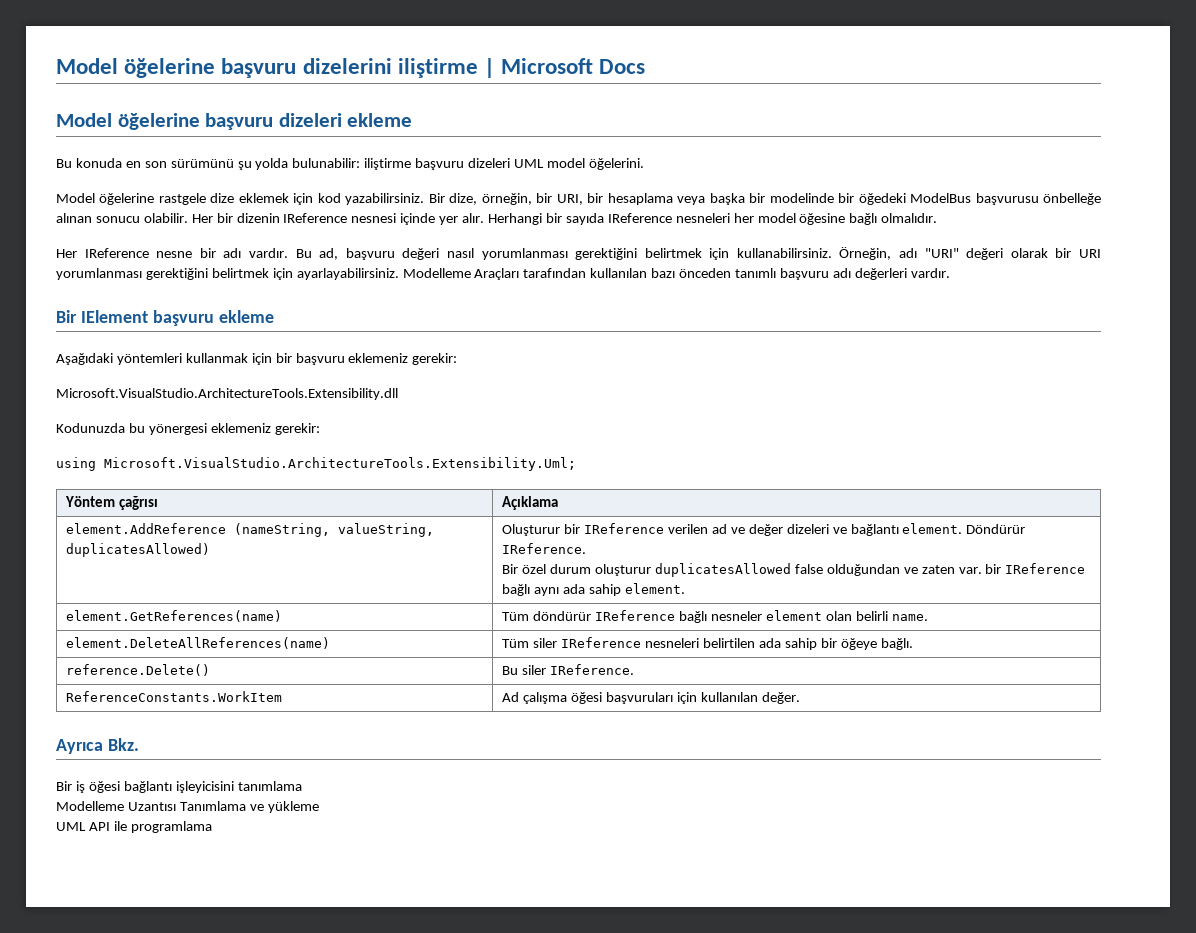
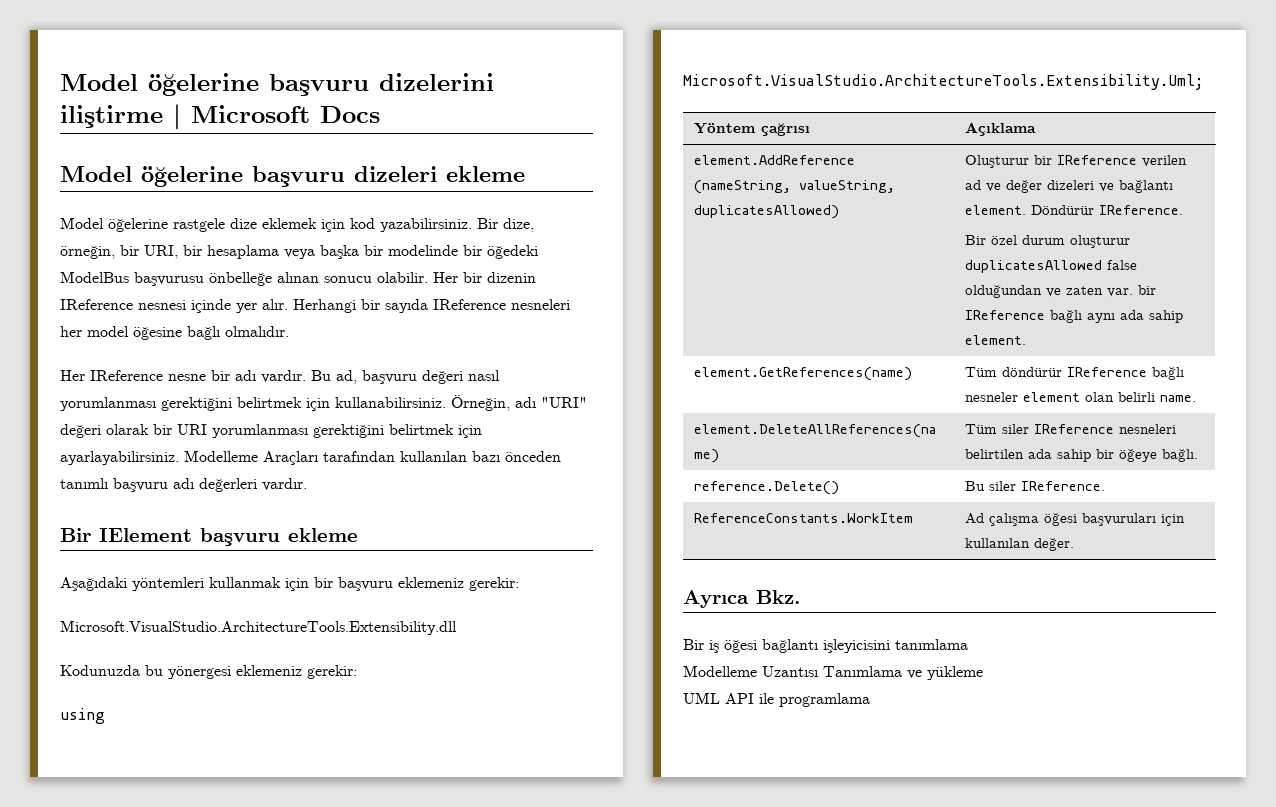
[56,158,644,170] // Bu konuda en son sürümünü şu yolda bulunabilir: iliştirme başvuru dizeleri UML model öğelerini. -> (525, 174) none

